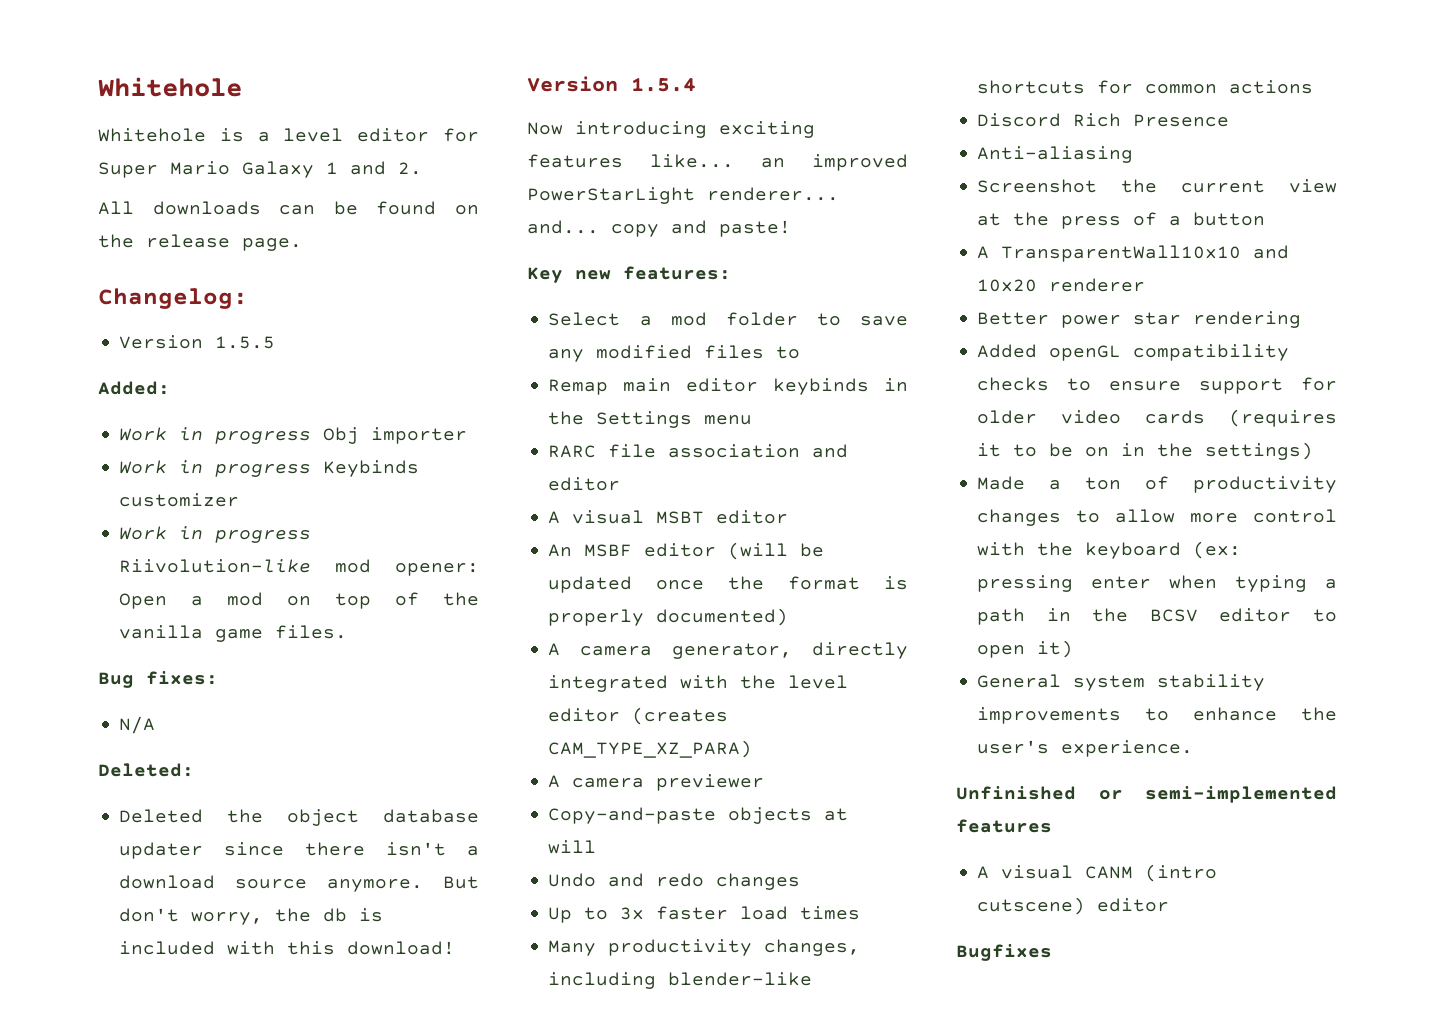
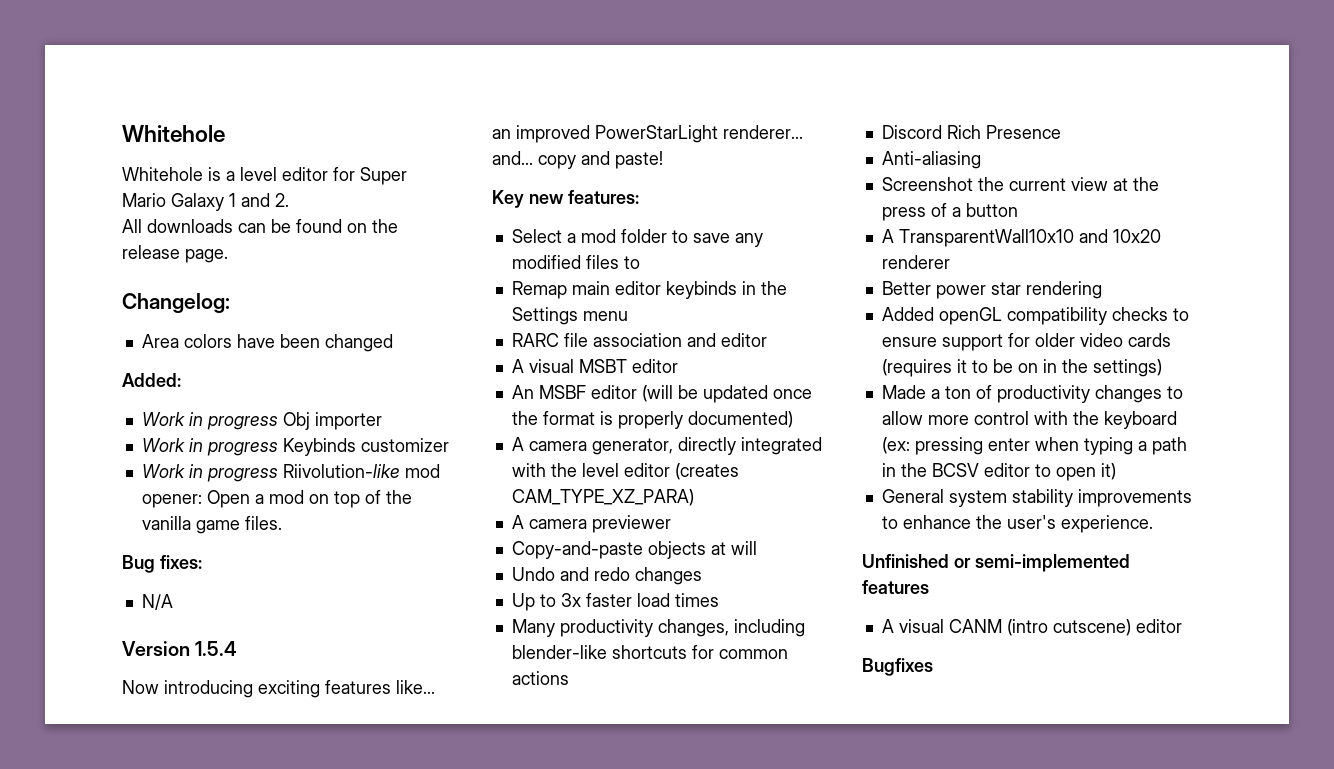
[119,335,276,349] Version 1.5.5 -> [141,334,393,352] Area colors have been changed
[98,763,194,777] [119,809,479,826] [119,842,479,859] [119,875,479,892] [119,908,384,925] [119,941,456,955] // Deleted: // Deleted the object database updater since there isn't a download source anymore. But don't worry, the db is included with this download! -> (173, 602) none

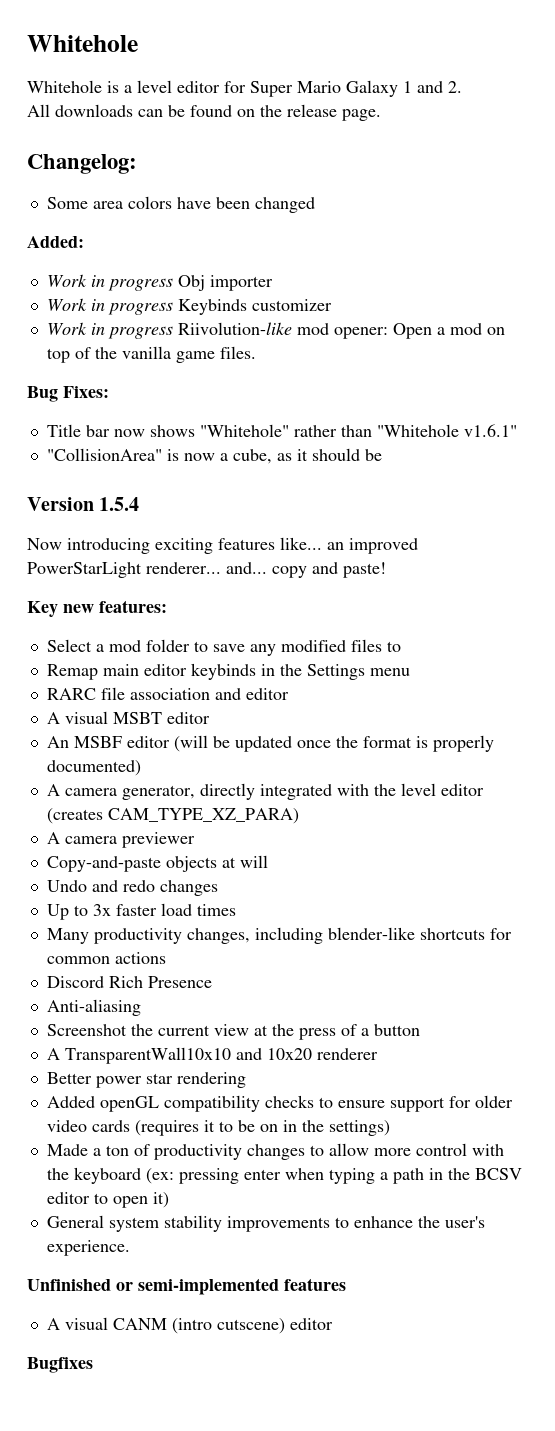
[141,334,179,348] Area -> [46,197,123,209] Some area
[160,555,202,569] [141,594,173,610] fixes: // N/A -> [63,386,109,398] [46,424,517,437] [46,448,382,464] Fixes: // Title bar now shows "Whitehole" rather than "Whitehole v1.6.1" // "CollisionArea" is now a cube, as it should be

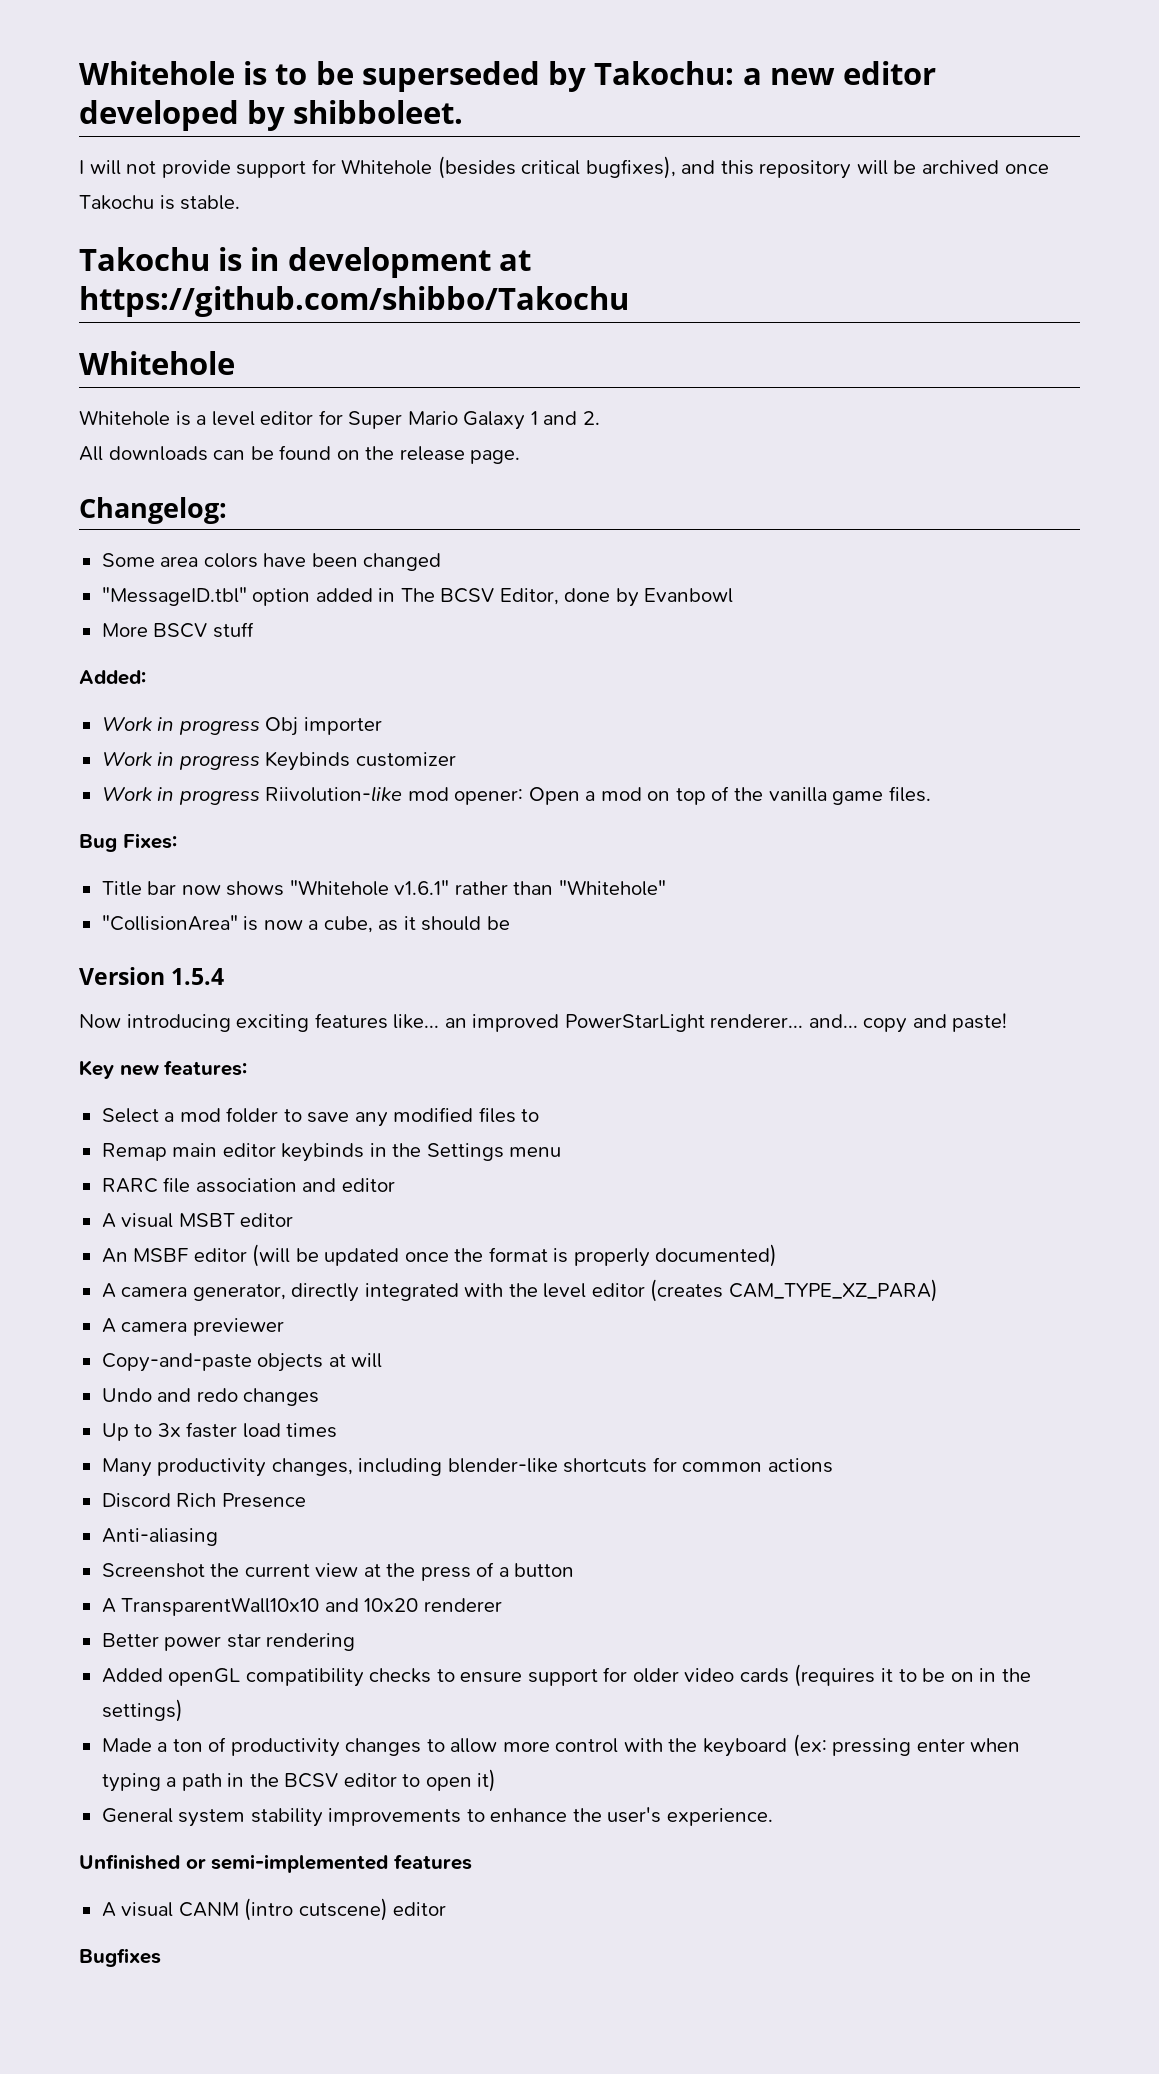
[27,35,138,52] Whitehole -> [79,61,937,92] [79,100,464,131] [79,156,1049,179] [79,195,241,210] [79,247,531,278] [79,286,629,317] [79,351,235,375] Whitehole is to be superseded by Takochu: a new editor developed by shibboleet. // I will not provide support for Whitehole (besides critical bugfixes), and this repository will be archived once Takochu is stable. // Takochu is in development at https://github.com/shibbo/Takochu // Whitehole
(315, 205) none -> [101,587,734,607] [101,622,254,638] // "MessageID.tbl" option added in The BCSV Editor, done by Evanbowl // More BSCV stuff
[199,424,517,437] "Whitehole" rather than "Whitehole v1.6.1" -> [289,880,666,896] "Whitehole v1.6.1" rather than "Whitehole"

